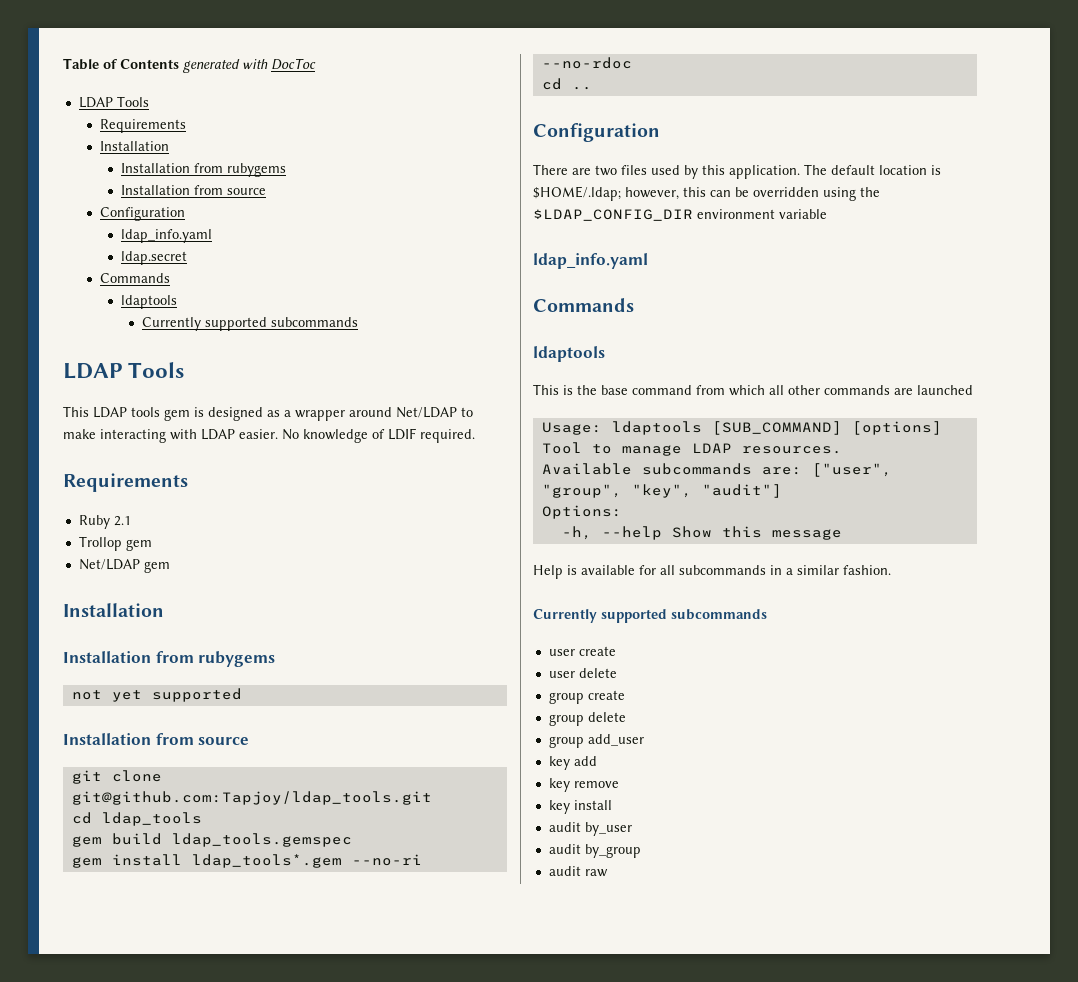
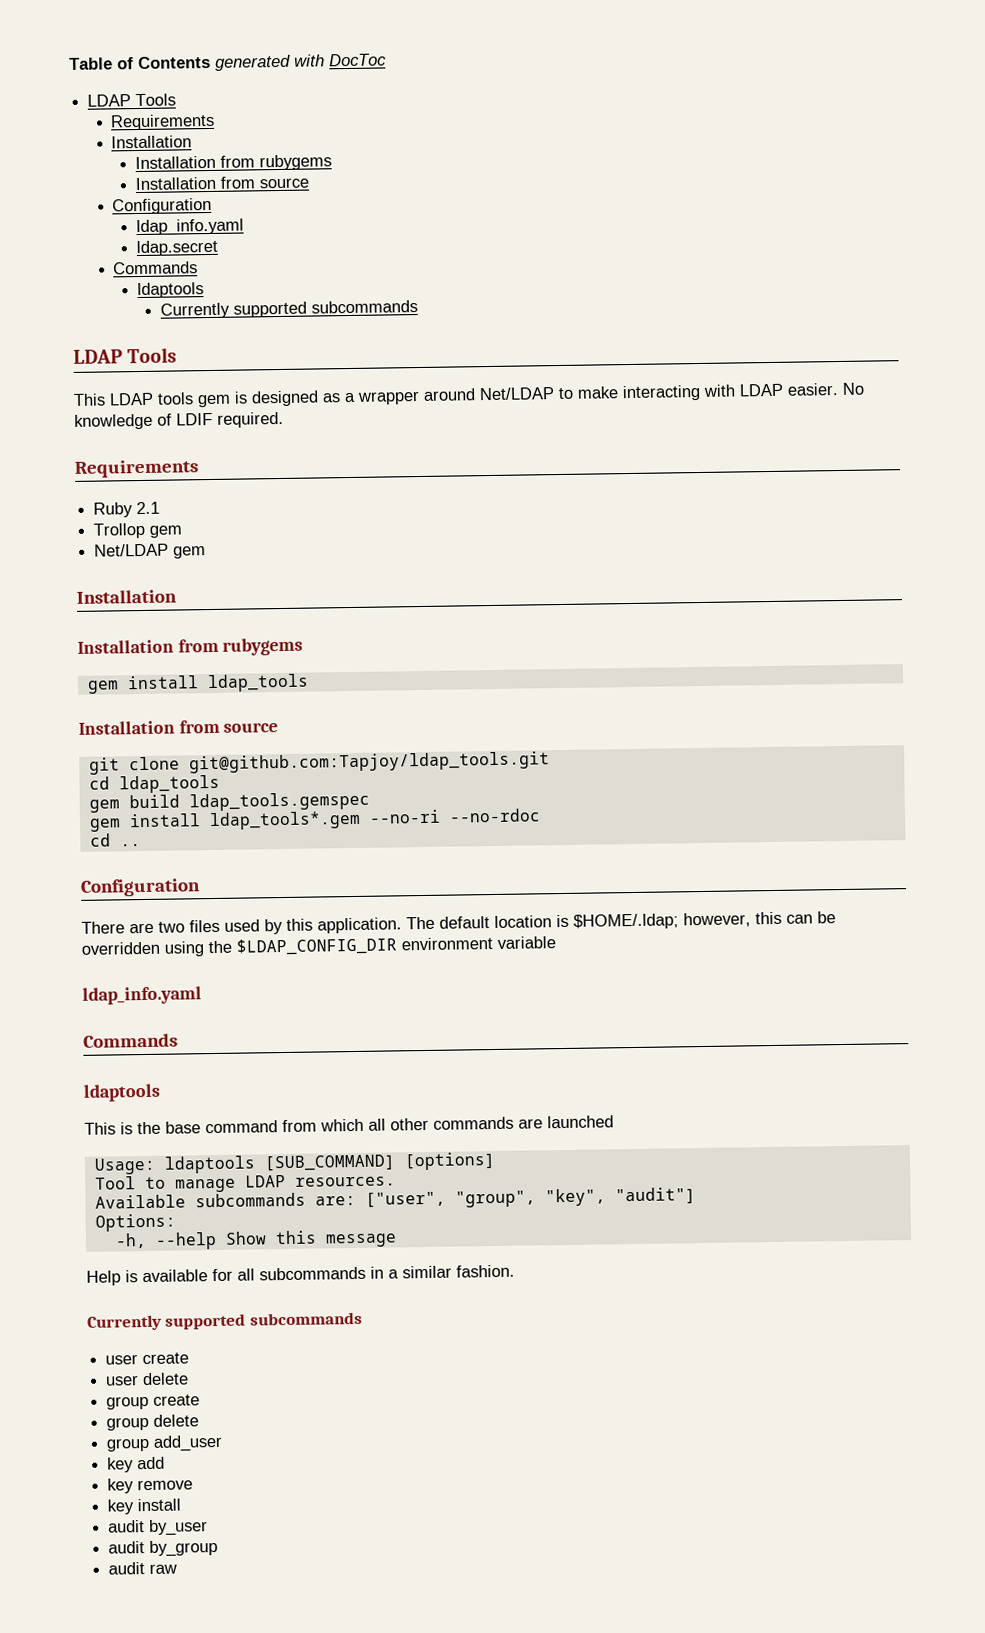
[71,688,242,702] not yet supported -> [87,673,309,694] gem install ldap_tools

